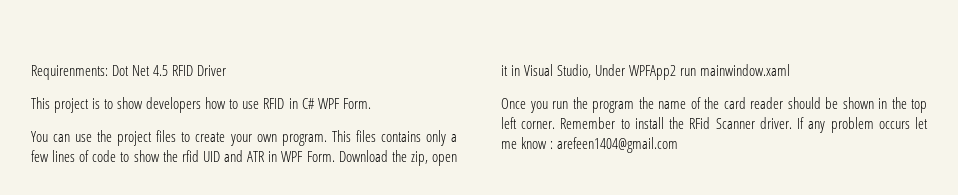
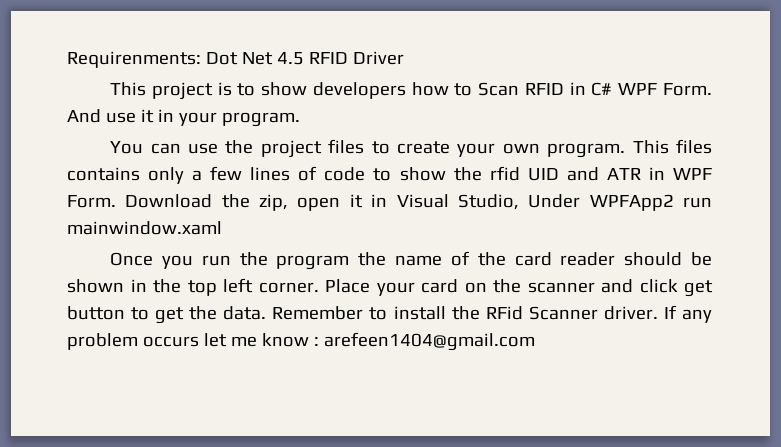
[242,101,260,109] use -> [478,82,520,96] Scan
(371, 103) none -> [67,109,300,127] And use it in your program.
(556, 125) none -> [325,279,713,297] [67,306,267,324] Place your card on the scanner and click get button to get the data.

